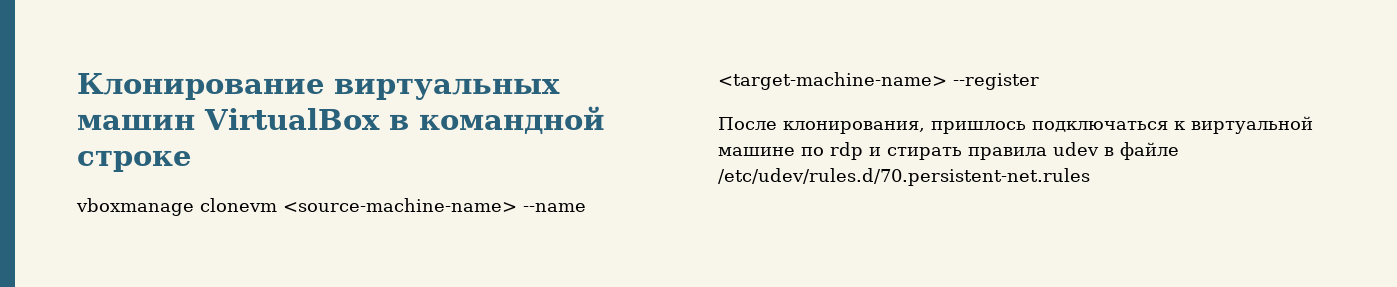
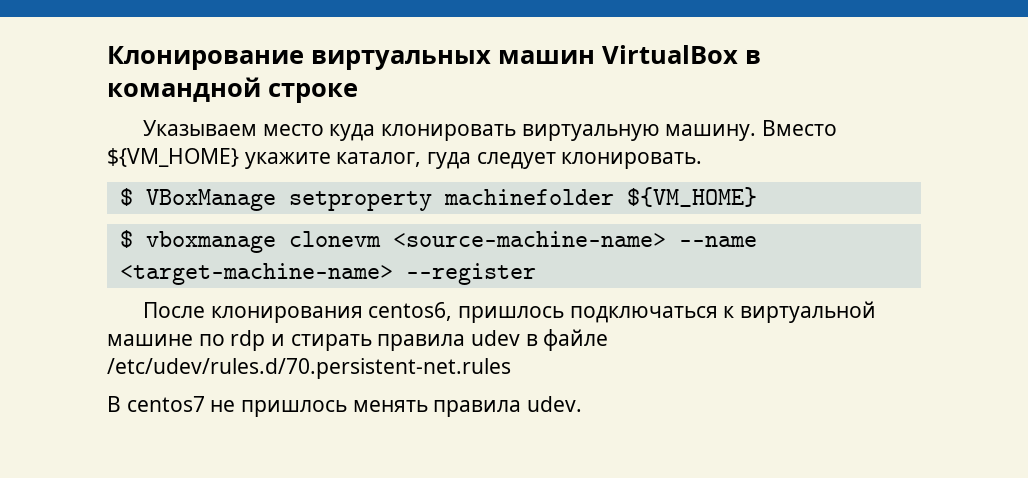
(191, 161) none -> [142,120,837,141] [107,148,703,169] [119,187,757,211] [119,230,133,248] Указываем место куда клонировать виртуальную машину. Вместо ${VM_HOME} укажите каталог, гуда следует клонировать. // $ VBoxManage setproperty machinefolder ${VM_HOME} // $
[783,121,925,134] клонирования, -> [210,302,453,323] клонирования centos6,
(1090, 177) none -> [107,396,583,417] // В centos7 не пришлось менять правила udev.

